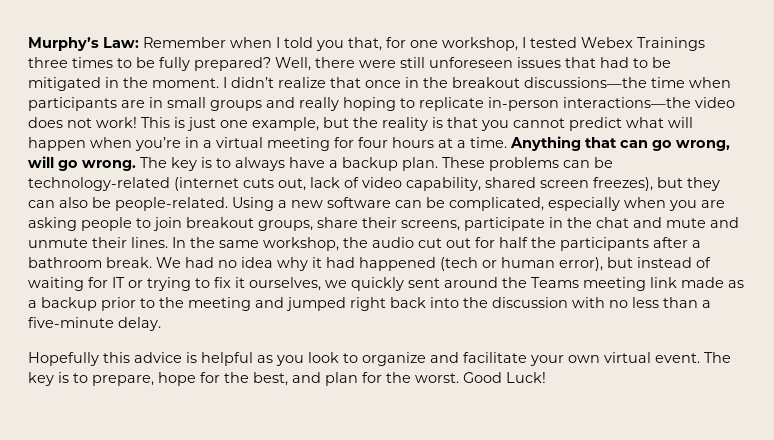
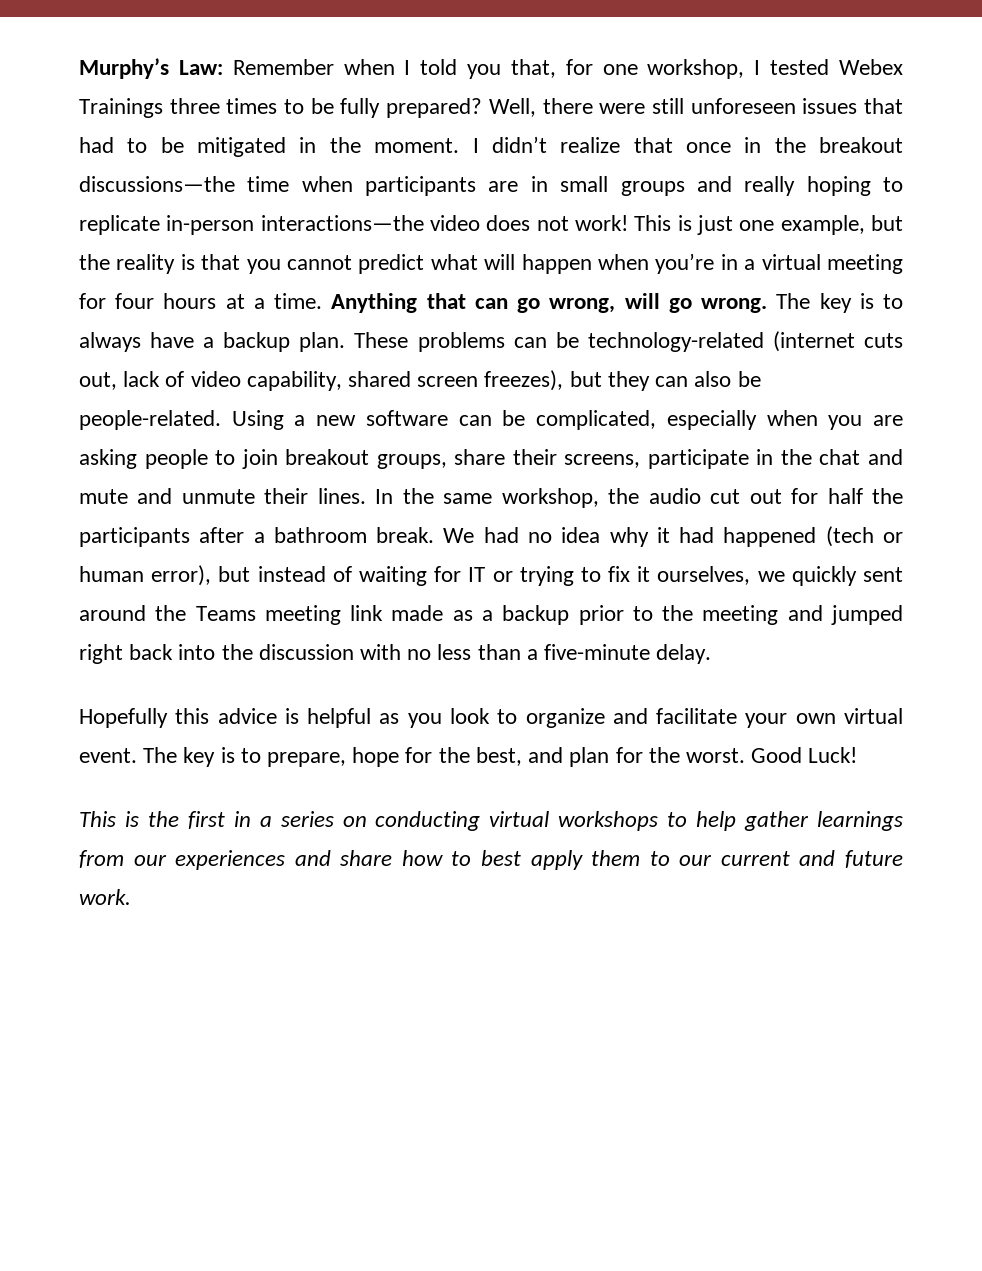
(546, 377) none -> [79,811,903,831] [79,850,903,870] [79,889,131,905] // This is the first in a series on conducting virtual workshops to help gather learnings from our experiences and share how to best apply them to our current and future work.

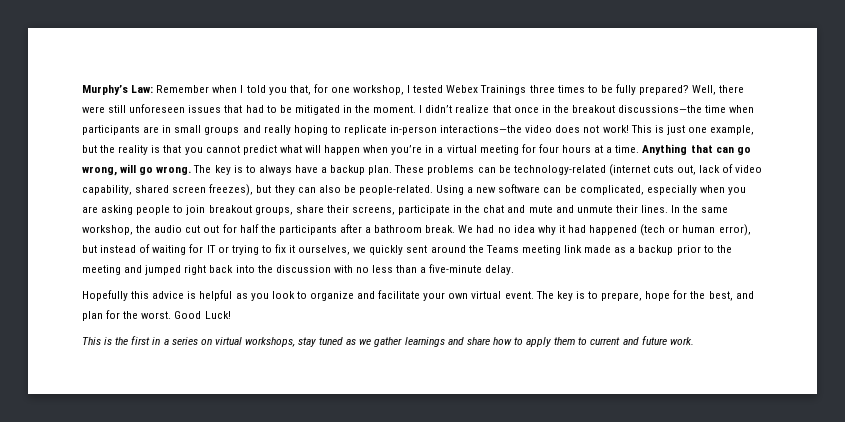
[375,811,903,831] [79,850,286,870] conducting virtual workshops to help gather learnings from our experiences -> [214,337,445,347] virtual workshops, stay tuned as we gather learnings
[480,850,521,866] best -> (523, 341) none
[679,854,713,866] our -> (588, 341) none

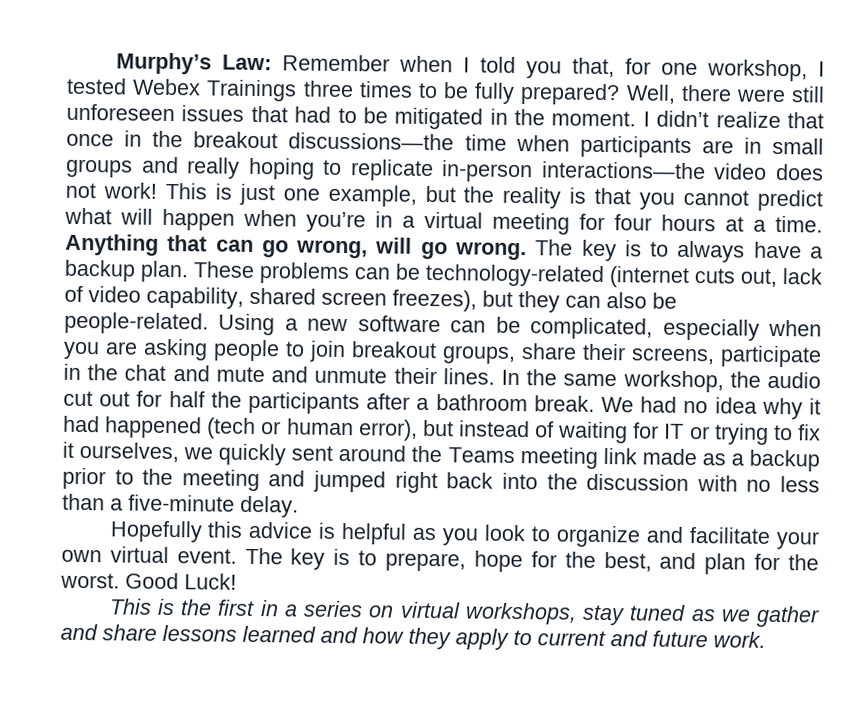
[404,337,445,347] learnings -> (820, 616) none
[492,337,576,347] how to apply them -> [162,624,509,650] lessons learned and how they apply

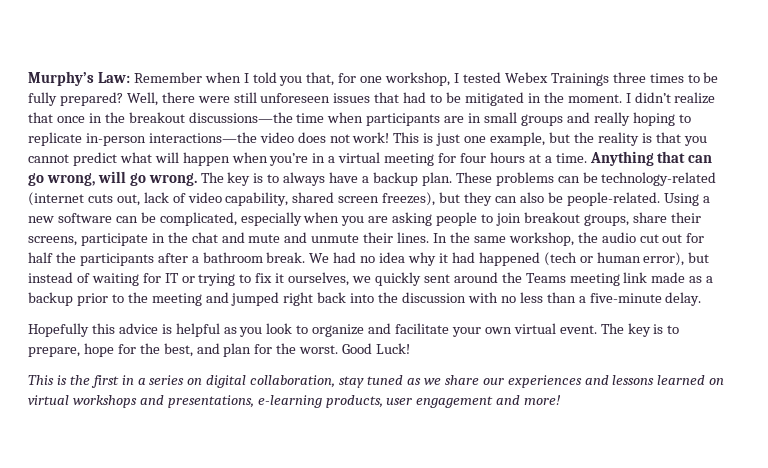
[399,601,577,625] virtual workshops, -> [206,375,336,388] digital collaboration,
[756,605,820,628] [60,623,766,650] gather and share lessons learned and how they apply to current and future work. -> [444,375,725,388] [28,395,562,408] share our experiences and lessons learned on virtual workshops and presentations, e-learning products, user engagement and more!

